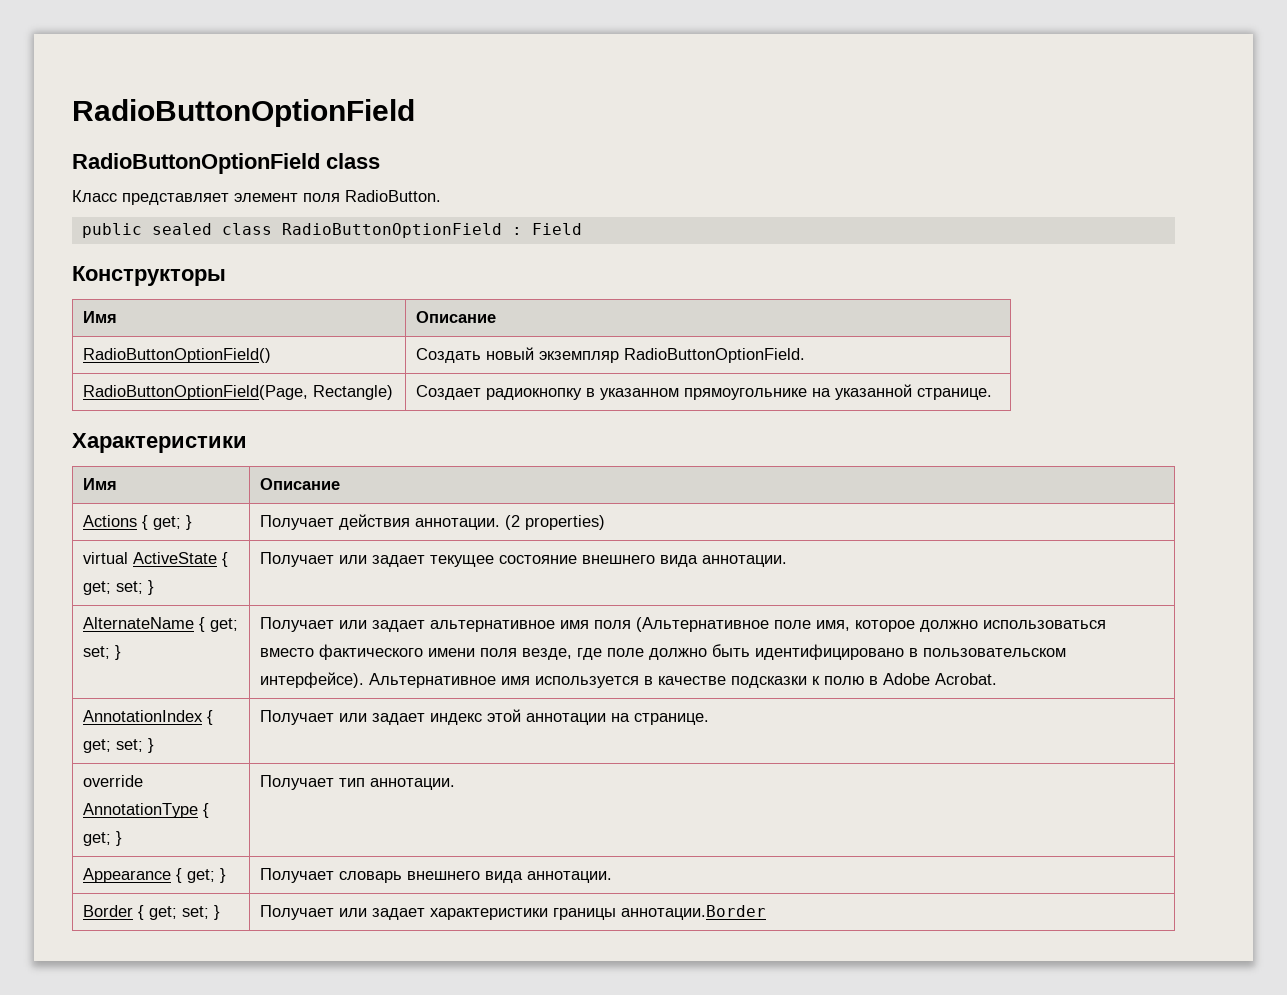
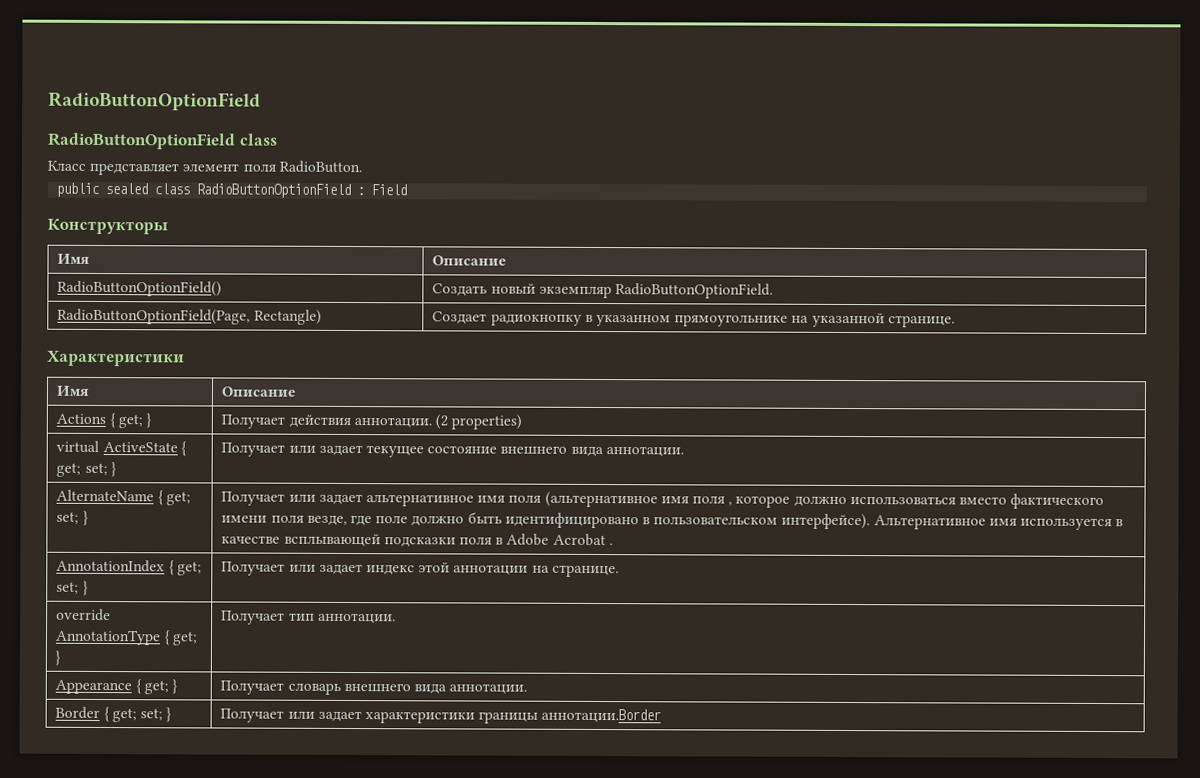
[636,617,851,632] (Альтернативное поле имя, -> [544,491,733,508] (альтернативное имя поля ,
[731,673,998,688] подсказки к полю в Adobe Acrobat. -> [283,533,613,548] всплывающей подсказки поля в Adobe Acrobat .

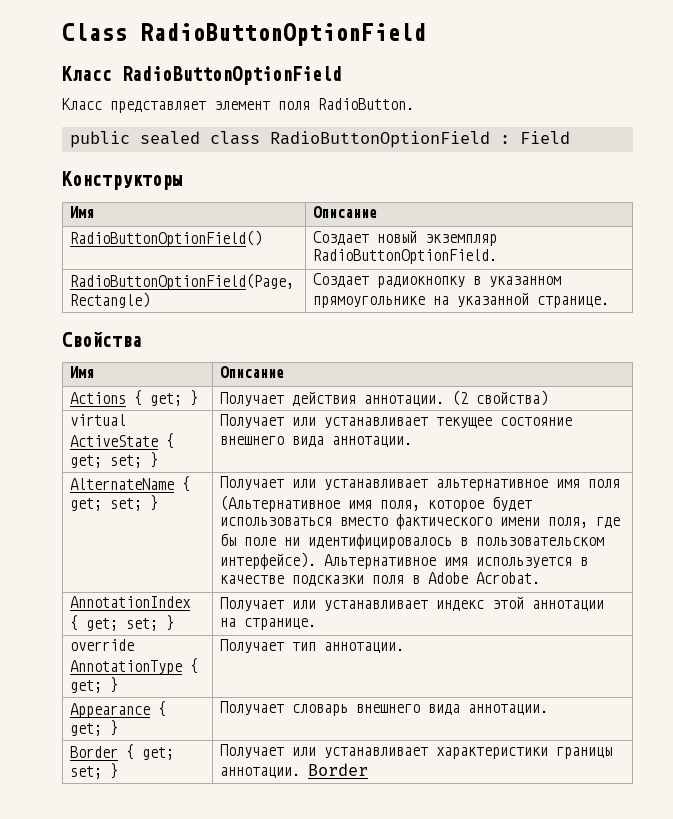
[48,91,261,111] [47,132,278,150] RadioButtonOptionField // RadioButtonOptionField class -> [62,23,426,46] [62,66,342,85] Class RadioButtonOptionField // Класс RadioButtonOptionField
[432,283,488,297] Создать -> [313,231,370,245] Создает
[47,350,185,367] Характеристики -> [62,332,142,347] Свойства
[451,414,523,430] properties) -> [476,390,549,406] свойства)
[318,444,363,457] задает -> [324,417,429,429] устанавливает
[318,493,363,506] задает -> [324,479,429,491] устанавливает
[544,491,1105,510] [221,511,639,529] (альтернативное имя поля , которое должно использоваться вместо фактического имени поля везде, где поле должно быть идентифицировано -> [220,495,533,512] [220,514,621,530] [220,533,453,550] (Альтернативное имя поля, которое будет использоваться вместо фактического имени поля, где бы поле ни идентифицировалось
[283,533,381,548] всплывающей -> (285, 579) none
[552,533,613,547] Acrobat . -> [476,572,541,584] Acrobat.
[318,563,363,576] задает -> [324,600,429,612] устанавливает
[317,710,362,723] задает -> [324,747,429,759] устанавливает
[541,708,662,724] аннотации.Border -> [220,763,369,778] аннотации. Border

